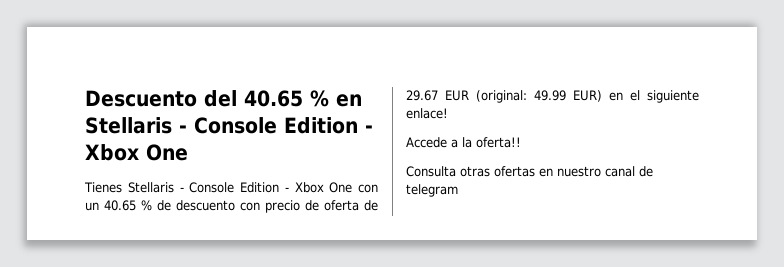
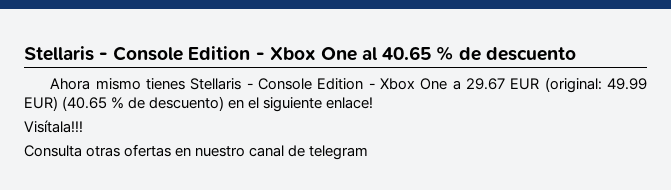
[85,90,362,107] [85,117,373,134] [85,144,188,161] [84,182,378,193] [85,200,378,213] Descuento del 40.65 % en Stellaris - Console Edition - Xbox One // Tienes Stellaris - Console Edition - Xbox One con un 40.65 % de descuento con precio de oferta de -> [24,46,577,61] [50,78,461,90] Stellaris - Console Edition - Xbox One al 40.65 % de descuento // Ahora mismo tienes Stellaris - Console Edition - Xbox One a
(602, 96) none -> [62,96,225,111] (40.65 % de descuento)
[406,137,521,148] Accede a la oferta!! -> [24,120,83,133] Visítala!!!

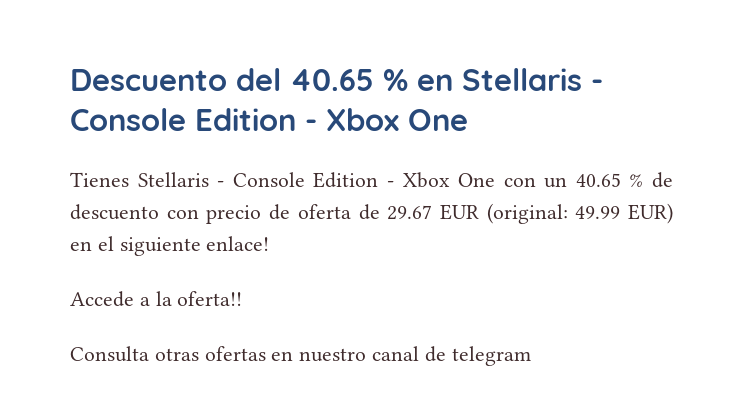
[24,46,577,61] [50,78,461,90] Stellaris - Console Edition - Xbox One al 40.65 % de descuento // Ahora mismo tienes Stellaris - Console Edition - Xbox One a -> [70,68,603,91] [70,108,468,131] [70,172,673,188] [70,204,380,224] Descuento del 40.65 % en Stellaris - Console Edition - Xbox One // Tienes Stellaris - Console Edition - Xbox One con un 40.65 % de descuento con precio de oferta de
[62,96,225,111] (40.65 % de descuento) -> (673, 213) none
[24,120,83,133] Visítala!!! -> [70,291,243,307] Accede a la oferta!!

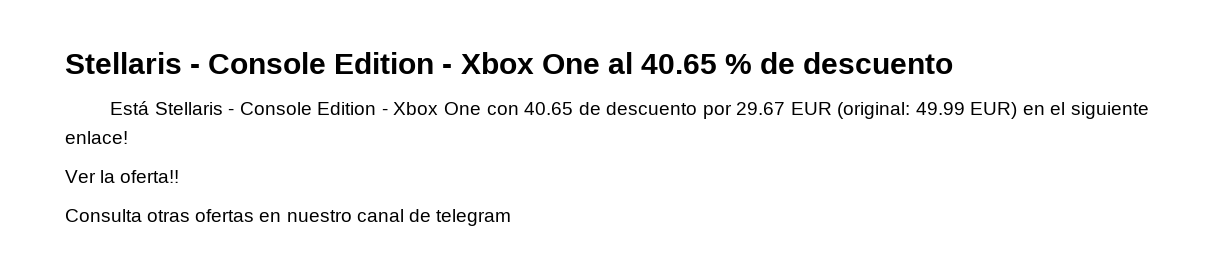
[70,68,603,91] [70,108,468,131] [70,172,129,187] Descuento del 40.65 % en Stellaris - Console Edition - Xbox One // Tienes -> [65,52,954,74] [110,101,150,115] Stellaris - Console Edition - Xbox One al 40.65 % de descuento // Está
[544,172,673,188] [70,204,380,224] un 40.65 % de descuento con precio de oferta de -> [524,102,732,119] 40.65 de descuento por
[70,291,150,307] Accede a -> [65,170,96,183] Ver

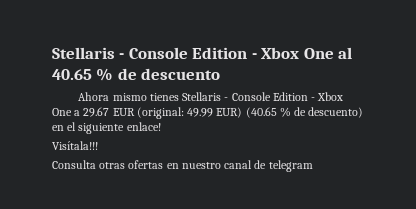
[110,101,732,119] Está Stellaris - Console Edition - Xbox One con 40.65 de descuento por -> [78,92,344,101] [52,108,81,116] Ahora mismo tienes Stellaris - Console Edition - Xbox One a
(1018, 110) none -> [245,107,364,118] (40.65 % de descuento)
[65,170,180,183] Ver la oferta!! -> [52,141,98,150] Visítala!!!

